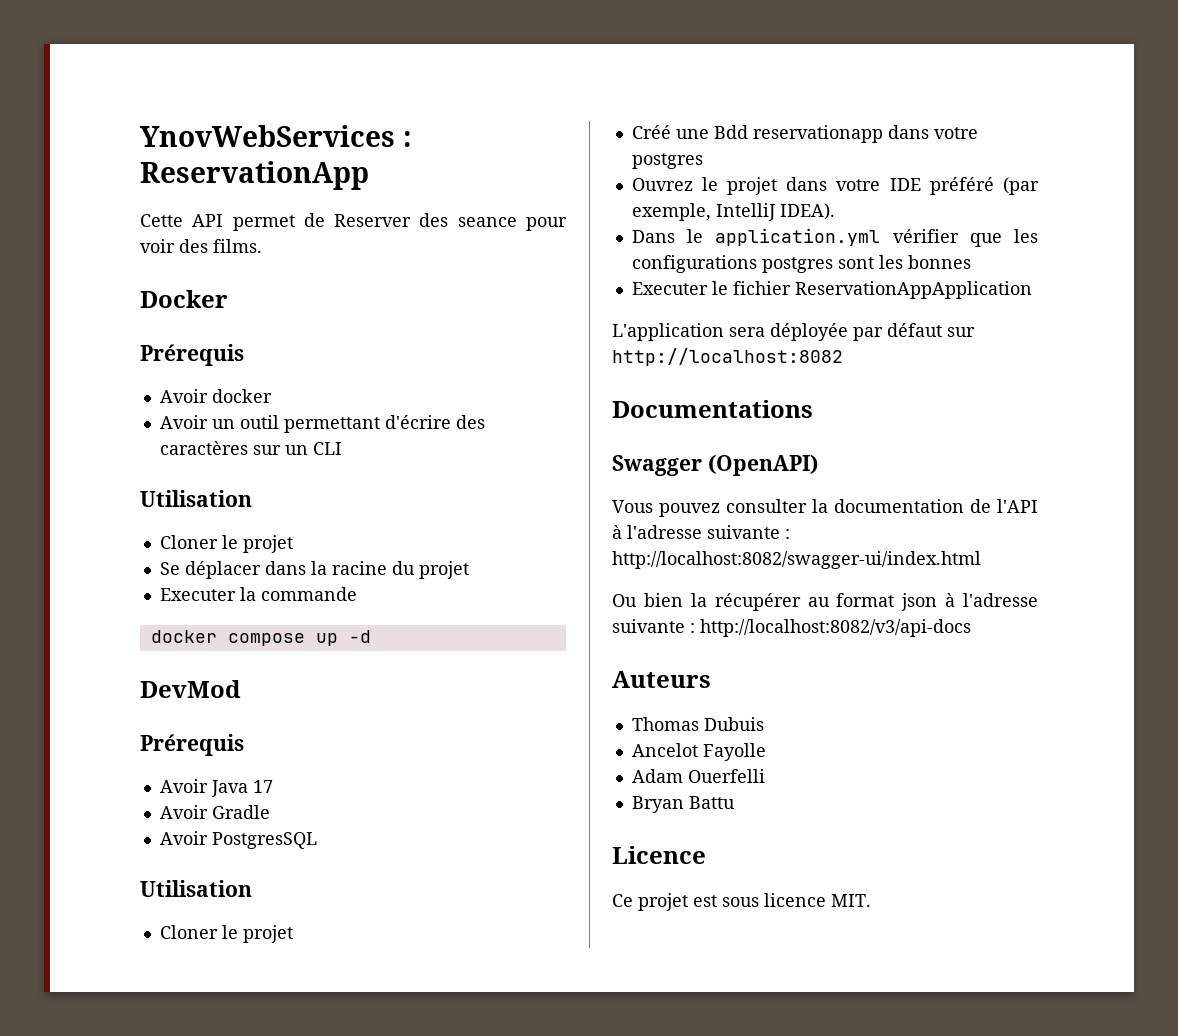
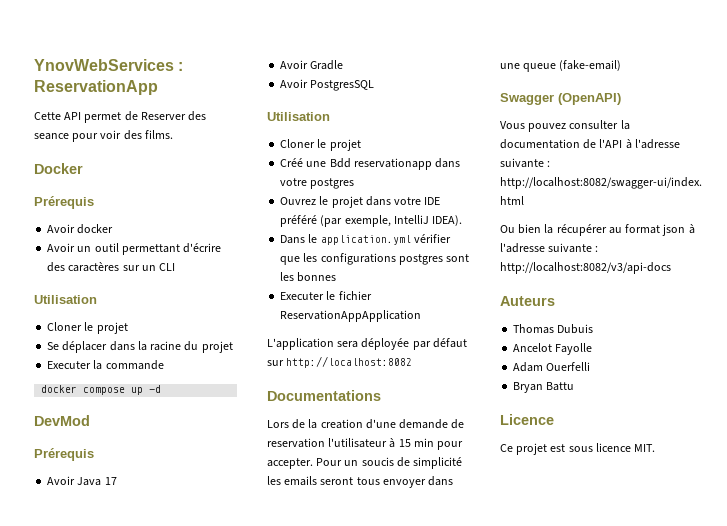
(813, 409) none -> [267,419,465,429] [267,438,464,450] [267,457,463,469] [267,476,454,488] [500,60,622,72] // Lors de la creation d'une demande de reservation l'utilisateur à 15 min pour accepter. Pour un soucis de simplicité les emails seront tous envoyer dans une queue (fake-email)

